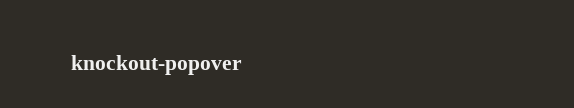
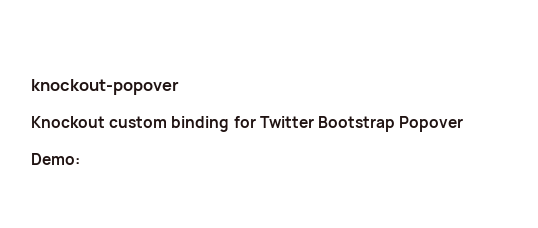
(242, 65) none -> [31,116,464,132] [31,153,80,165] // Knockout custom binding for Twitter Bootstrap Popover // Demo:

